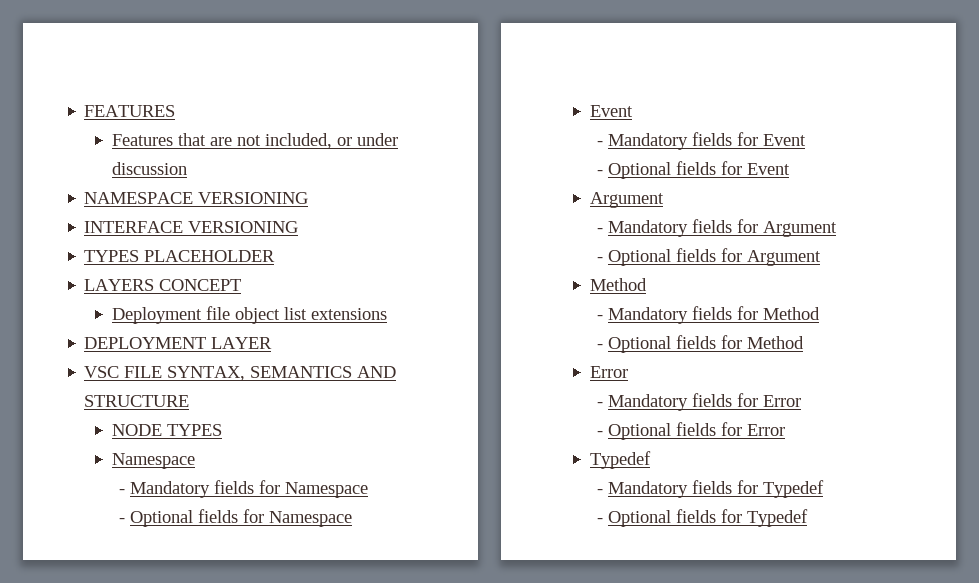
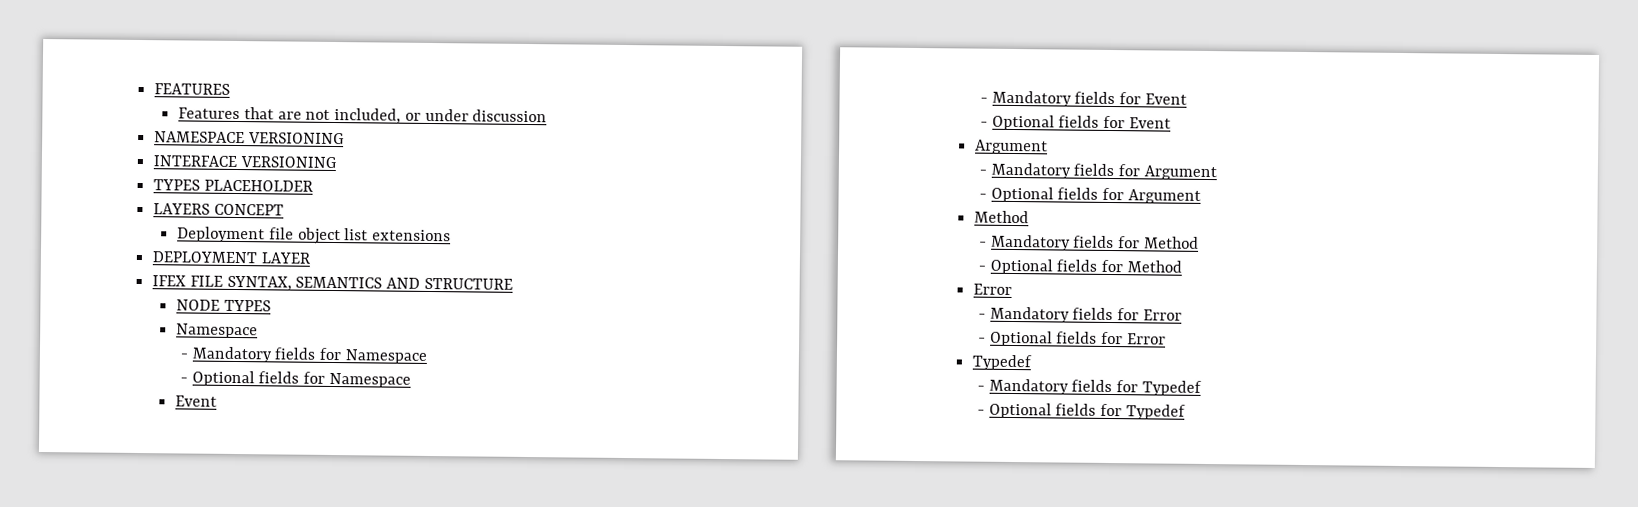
[84,366,120,378] VSC -> [152,275,187,287] IFEX

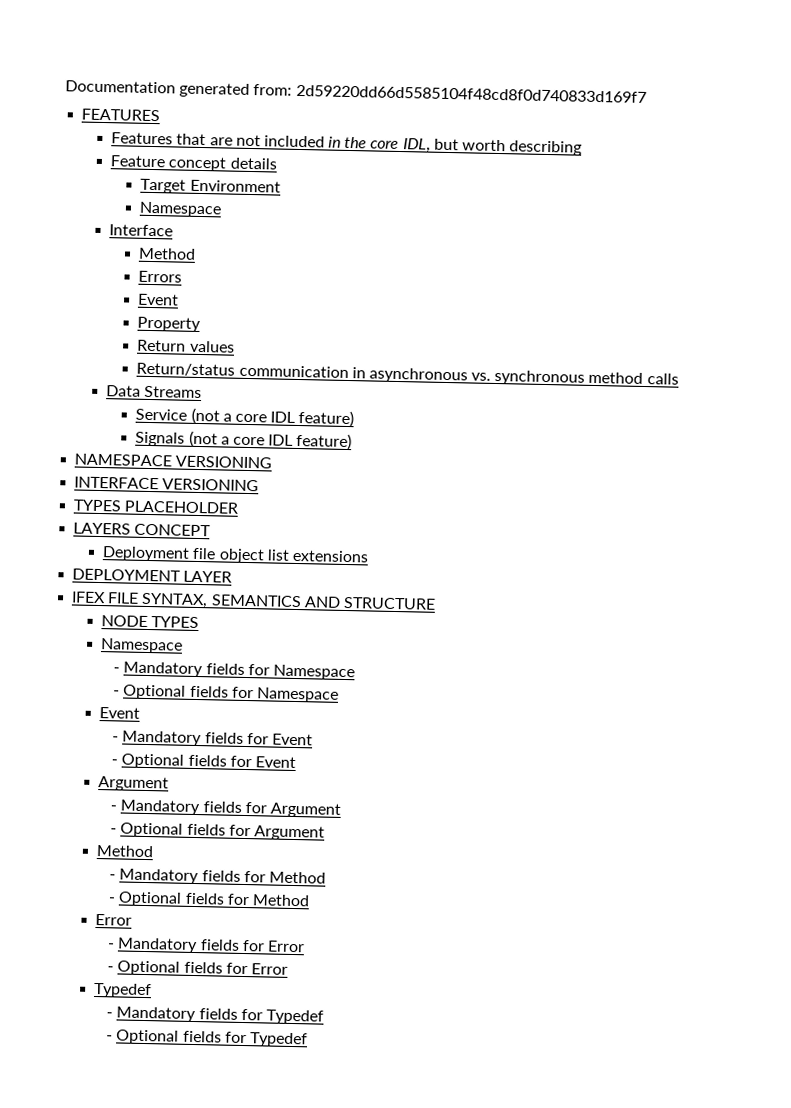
(154, 89) none -> [65,80,647,103] Documentation generated from: 2d59220dd66d5585104f48cd8f0d740833d169f7 //
[334,108,548,124] included, or under discussion -> [263,135,583,156] [110,155,277,172] [140,178,281,194] [139,201,223,218] [109,224,174,237] [138,247,197,260] [138,270,183,283] [137,293,180,306] [137,316,202,333] [137,339,235,353] [136,362,679,386] [106,385,203,399] [135,407,355,428] [135,430,353,451] included in the core IDL, but worth describing // Feature concept details // Target Environment // Namespace // Interface // Method // Errors // Event // Property // Return values // Return/status communication in asynchronous vs. synchronous method calls // Data Streams // Service (not a core IDL feature) // Signals (not a core IDL feature)

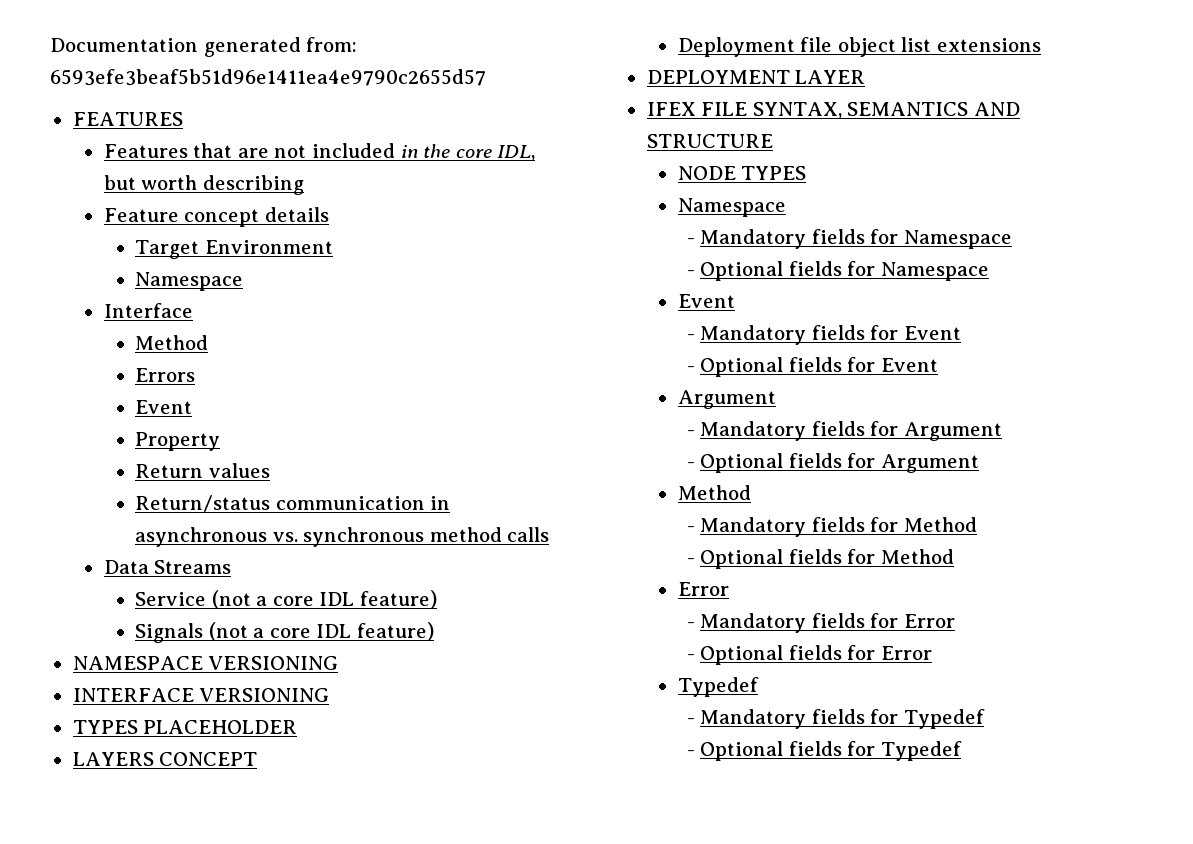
[295,84,647,103] 2d59220dd66d5585104f48cd8f0d740833d169f7 -> [50,69,486,86] 6593efe3beaf5b51d96e1411ea4e9790c2655d57

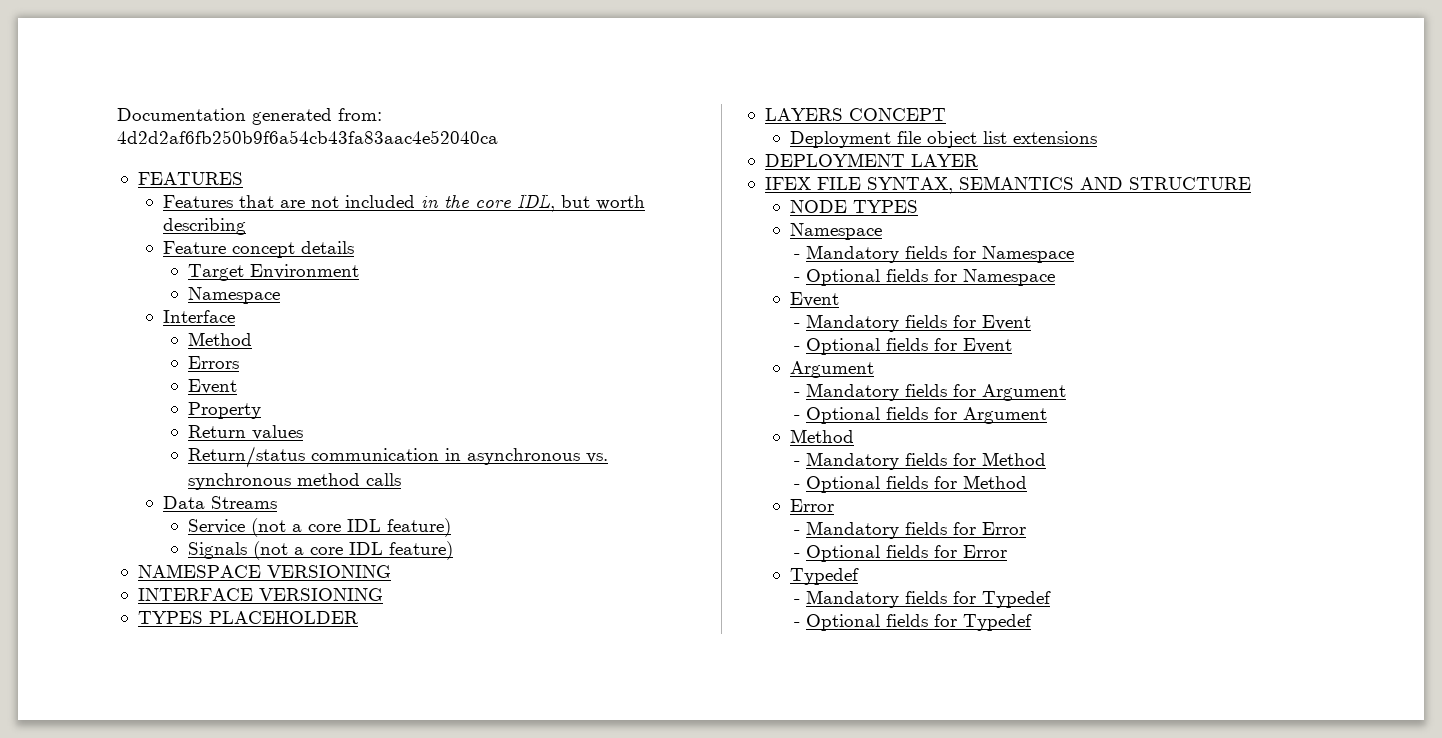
[50,69,486,86] 6593efe3beaf5b51d96e1411ea4e9790c2655d57 -> [117,130,498,144] 4d2d2af6fb250b9f6a54cb43fa83aac4e52040ca

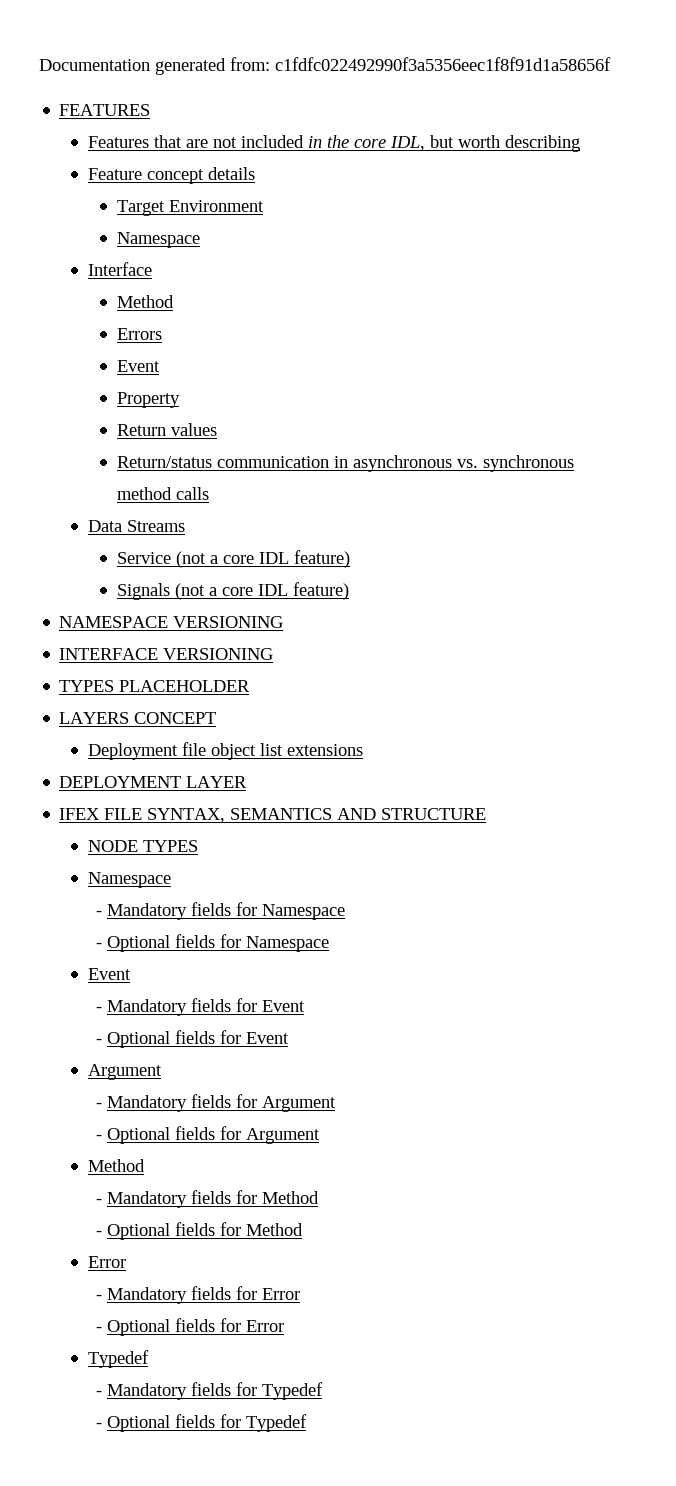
[117,130,498,144] 4d2d2af6fb250b9f6a54cb43fa83aac4e52040ca -> [275,57,611,71] c1fdfc022492990f3a5356eec1f8f91d1a58656f

